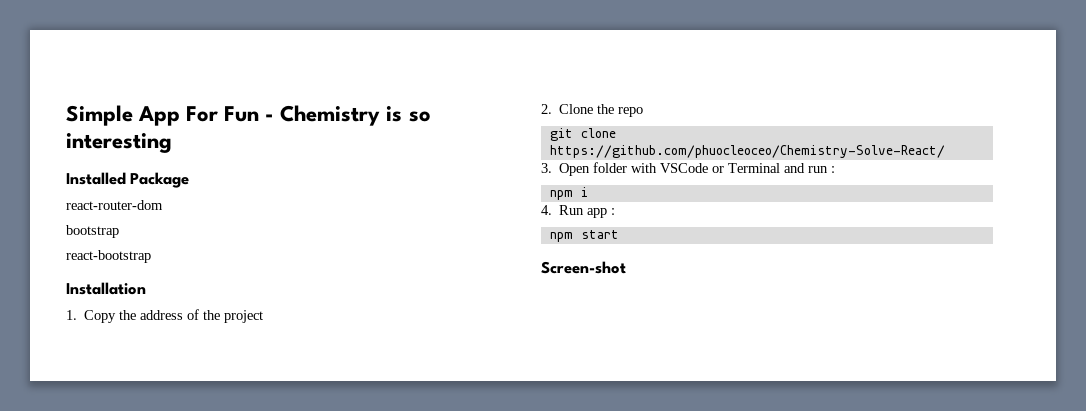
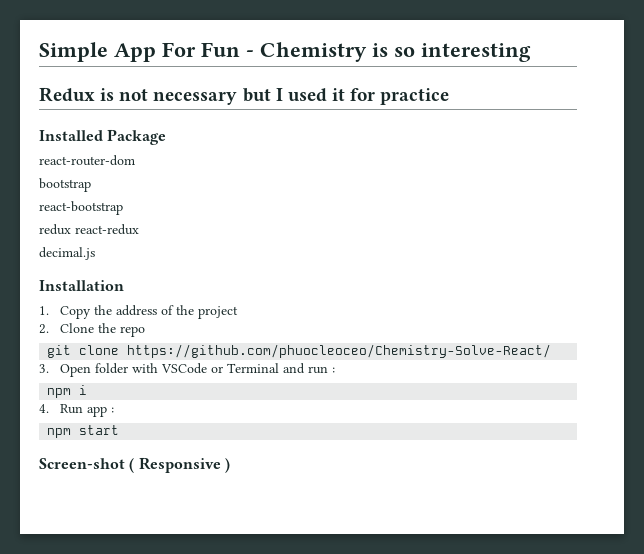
(172, 143) none -> [39,87,450,105] // Redux is not necessary but I used it for practice
(151, 256) none -> [39,224,139,235] [39,247,95,260] // redux react-redux // decimal.js
(626, 267) none -> [129,457,230,473] ( Responsive )

